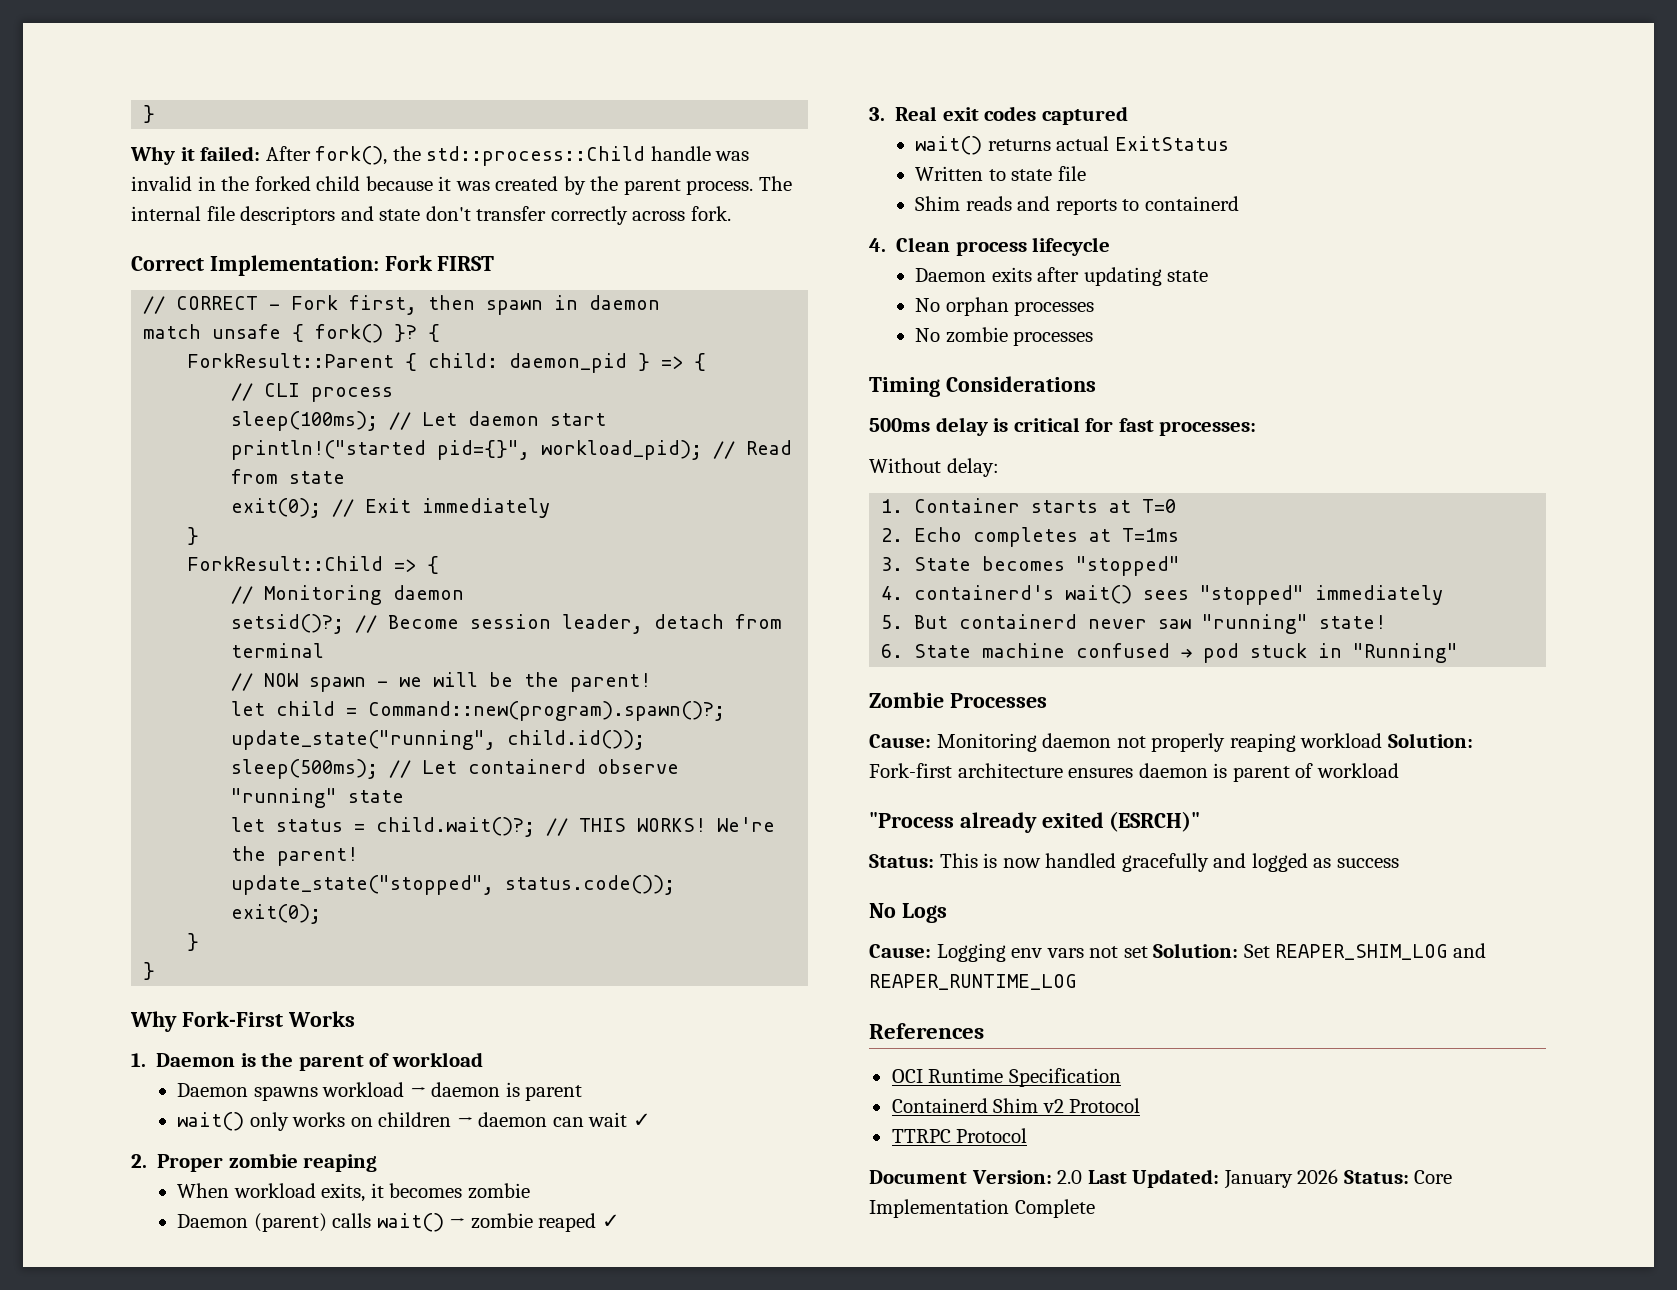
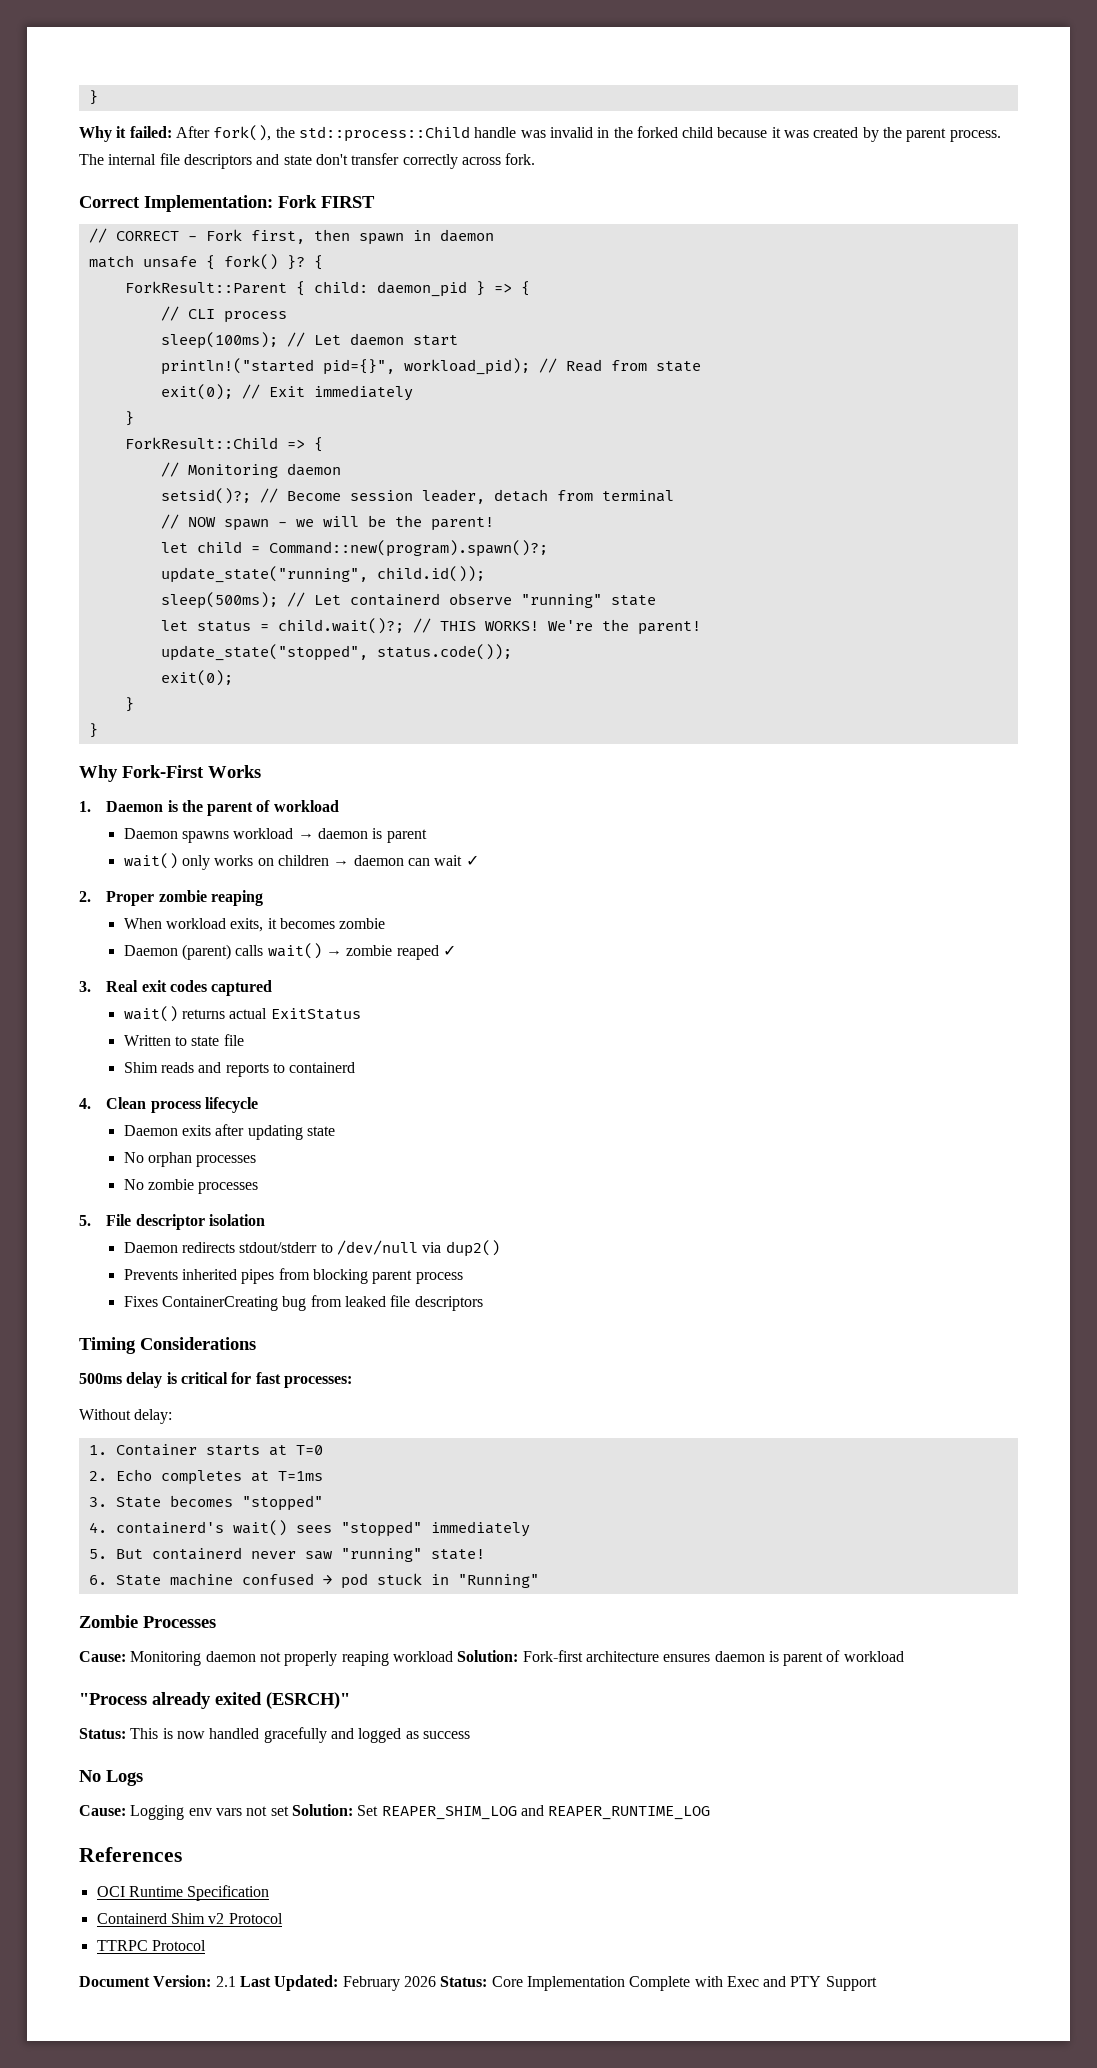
(1094, 338) none -> [79,1214,265,1230] [123,1240,500,1257] [123,1268,463,1284] [123,1295,483,1311] // 5. File descriptor isolation // Daemon redirects stdout/stderr to /dev/null via dup2() // Prevents inherited pipes from blocking parent process // Fixes ContainerCreating bug from leaked file descriptors
[1057,1170,1083,1184] 2.0 -> [215,1976,236,1987] 2.1
[1223,1170,1293,1189] January -> [342,1976,400,1991] February
(1095, 1208) none -> [694,1976,877,1991] with Exec and PTY Support

